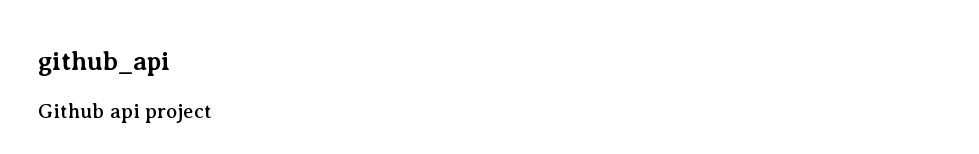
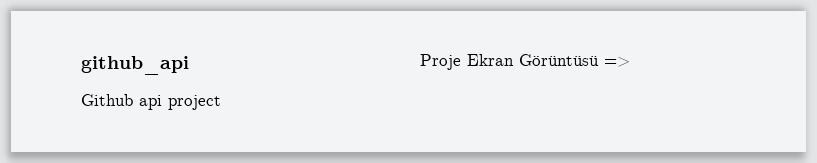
(213, 113) none -> [420,54,630,70] // Proje Ekran Görüntüsü =>

